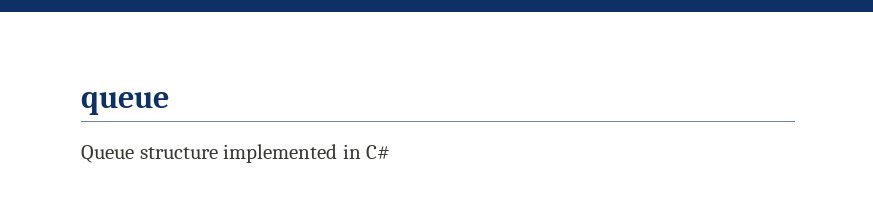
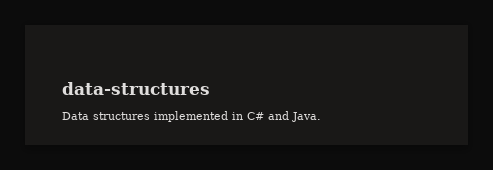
[81,92,169,115] [81,145,218,163] queue // Queue structure -> [62,82,210,95] [62,112,150,120] data-structures // Data structures
(391, 152) none -> [268,111,321,122] and Java.

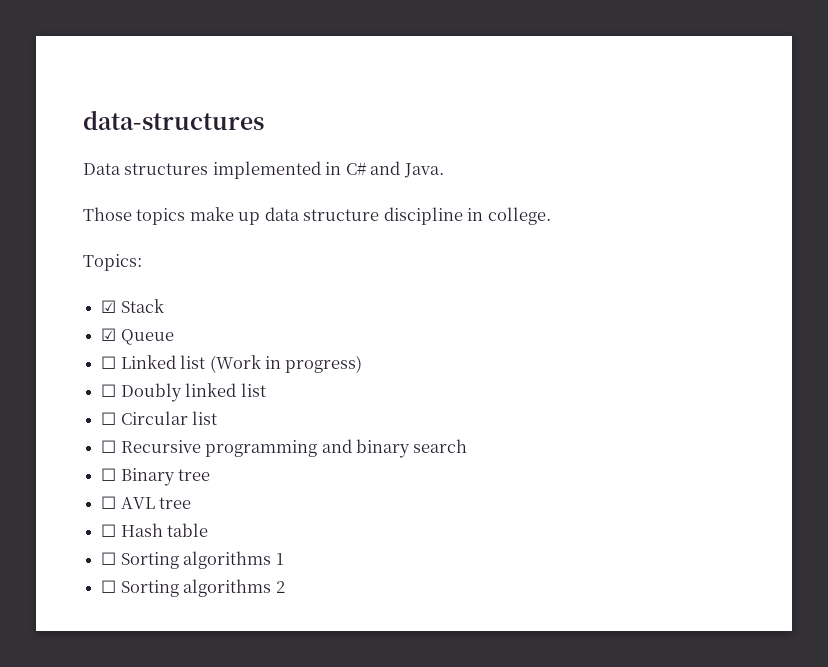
(321, 117) none -> [83,207,551,225] [83,254,142,271] [101,299,164,313] [101,328,174,345] [101,355,363,373] [101,383,266,402] [101,411,218,425] [101,439,468,458] [101,468,211,486] [101,496,192,509] [101,523,209,537] [101,551,284,569] [101,579,285,597] // Those topics make up data structure discipline in college. // Topics: // ☑ Stack // ☑ Queue // ☐ Linked list (Work in progress) // ☐ Doubly linked list // ☐ Circular list // ☐ Recursive programming and binary search // ☐ Binary tree // ☐ AVL tree // ☐ Hash table // ☐ Sorting algorithms 1 // ☐ Sorting algorithms 2

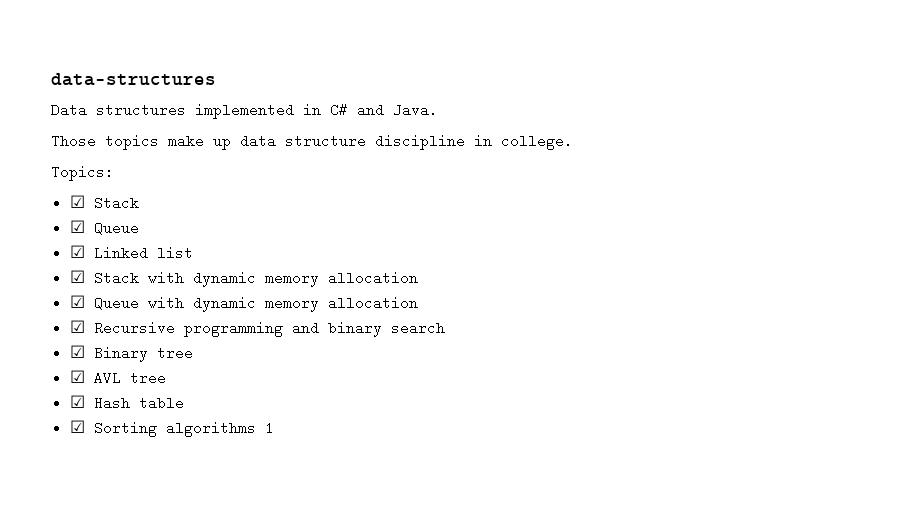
[101,356,117,369] ☐ -> [69,245,85,258] ☑
[209,355,363,373] [101,383,266,402] [101,411,218,425] [101,440,117,453] (Work in progress) // ☐ Doubly linked list // ☐ Circular list // ☐ -> [69,270,418,287] [69,295,418,312] [69,320,85,333] // ☑ Stack with dynamic memory allocation // ☑ Queue with dynamic memory allocation // ☑
[101,468,117,481] ☐ -> [69,345,85,358] ☑
[101,496,117,509] ☐ -> [69,370,85,383] ☑
[101,524,117,537] ☐ -> [69,395,85,408] ☑
[101,552,117,565] ☐ -> [69,420,85,433] ☑
[101,579,285,597] // ☐ Sorting algorithms 2 -> (274, 428) none

